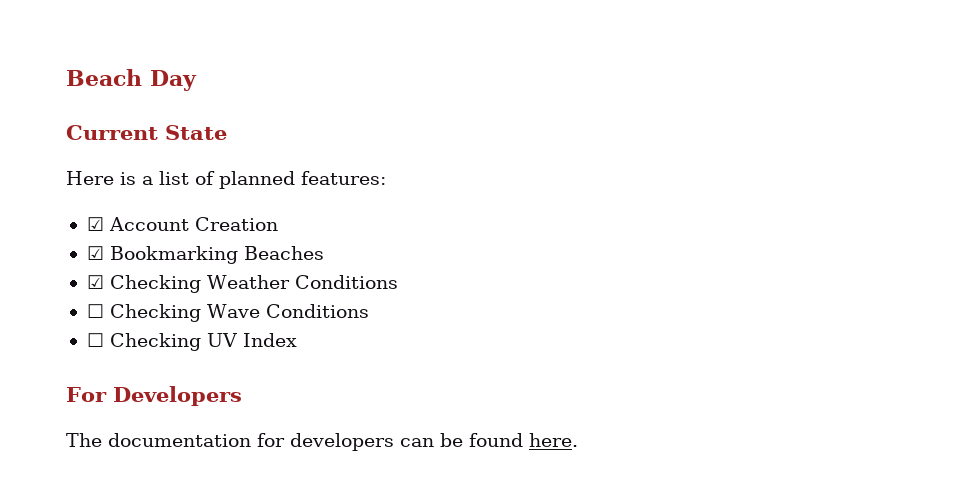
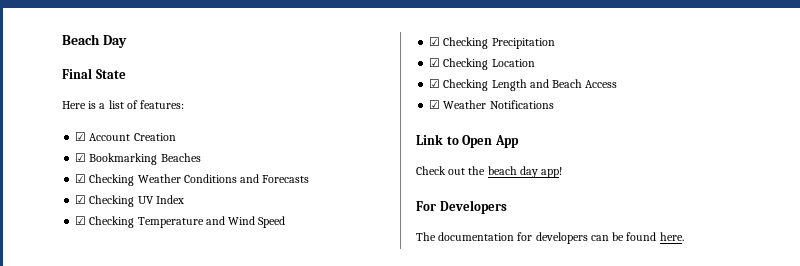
[66,125,158,140] Current -> [62,68,92,79] Final
[219,171,295,189] planned -> (138, 104) none
[86,304,369,322] [86,333,297,351] // ☐ Checking Wave Conditions // ☐ Checking UV Index -> [240,174,310,183] [75,195,184,207] [75,216,286,228] [429,37,555,49] [429,58,535,70] [429,79,618,91] [429,100,554,109] [416,134,519,148] [416,166,563,178] and Forecasts // ☑ Checking UV Index // ☑ Checking Temperature and Wind Speed // ☑ Checking Precipitation // ☑ Checking Location // ☑ Checking Length and Beach Access // ☑ Weather Notifications // Link to Open App // Check out the beach day app!

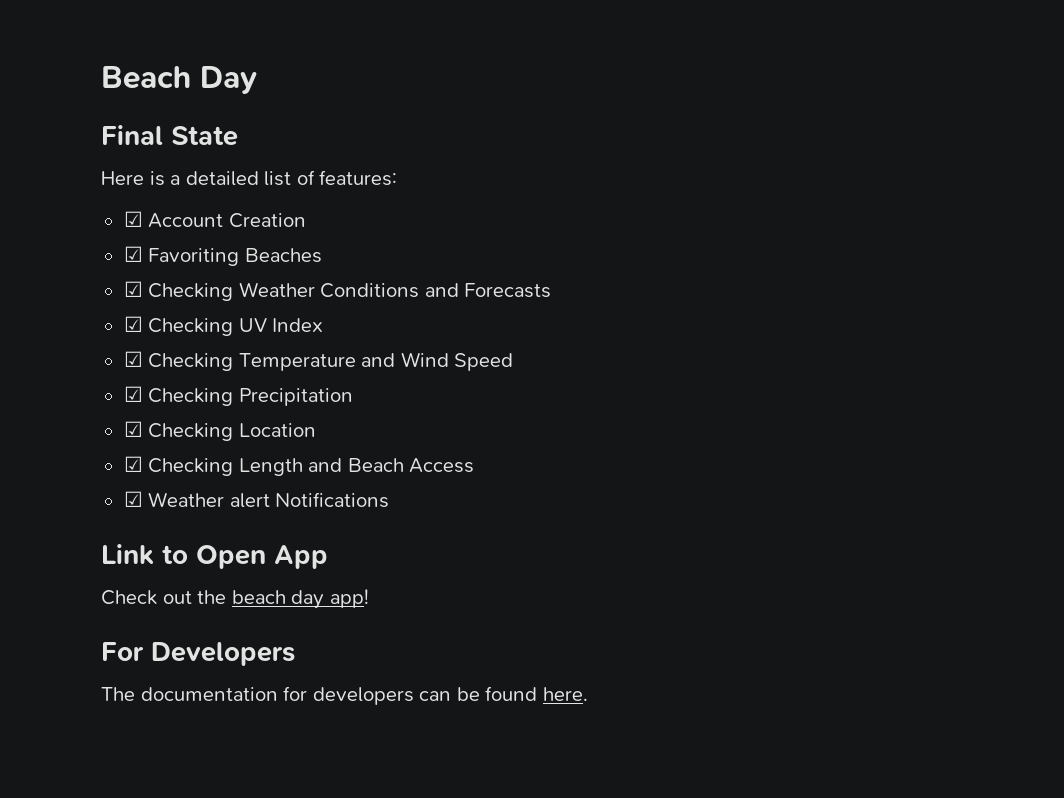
(106, 106) none -> [185,171,259,186] detailed
[89,153,158,165] Bookmarking -> [148,248,240,266] Favoriting
(487, 104) none -> [229,493,270,508] alert

